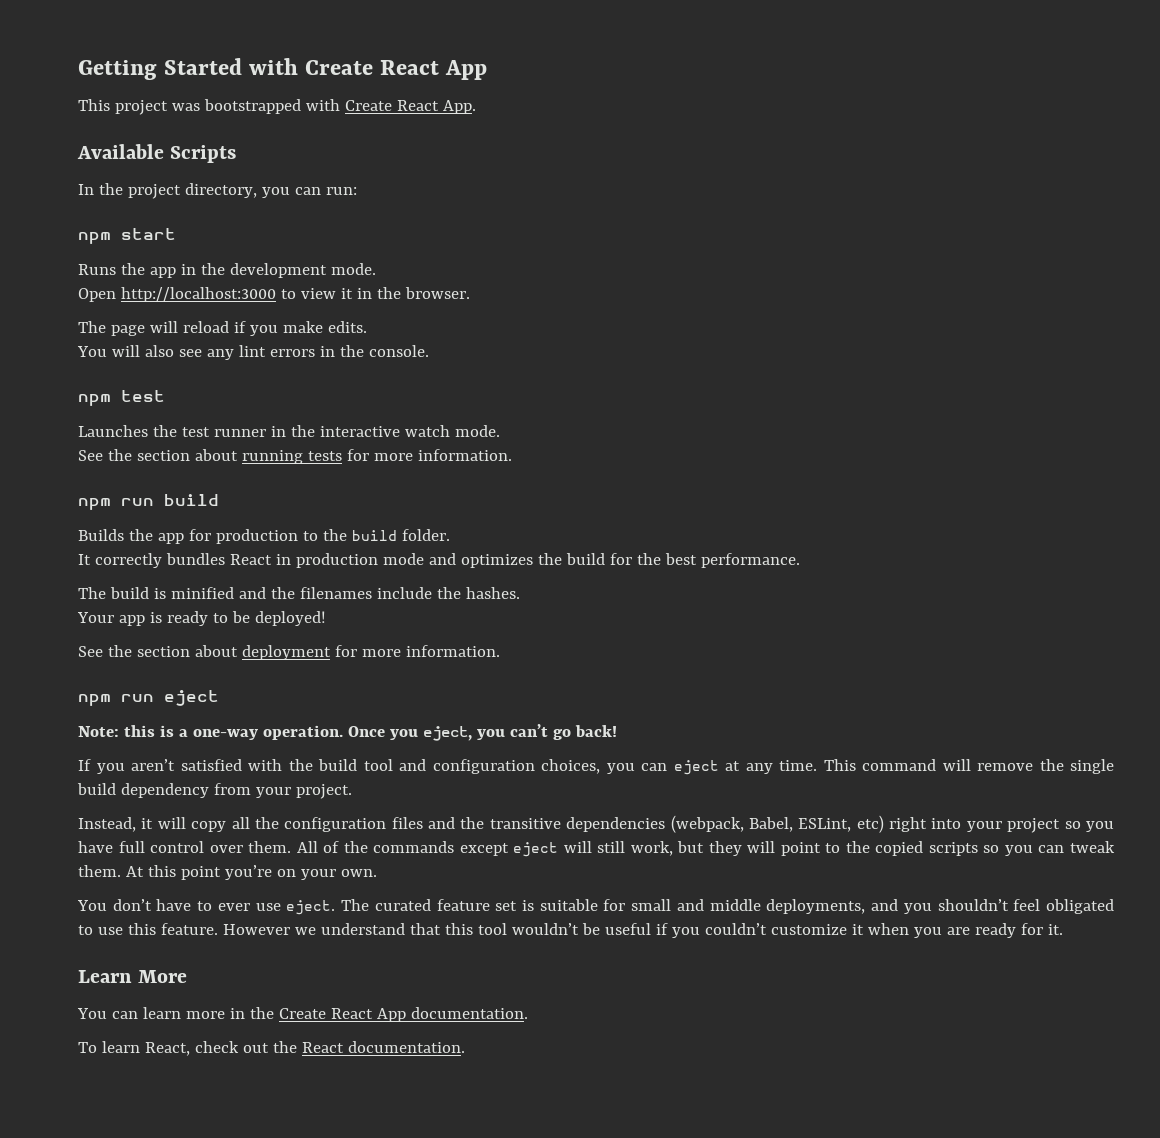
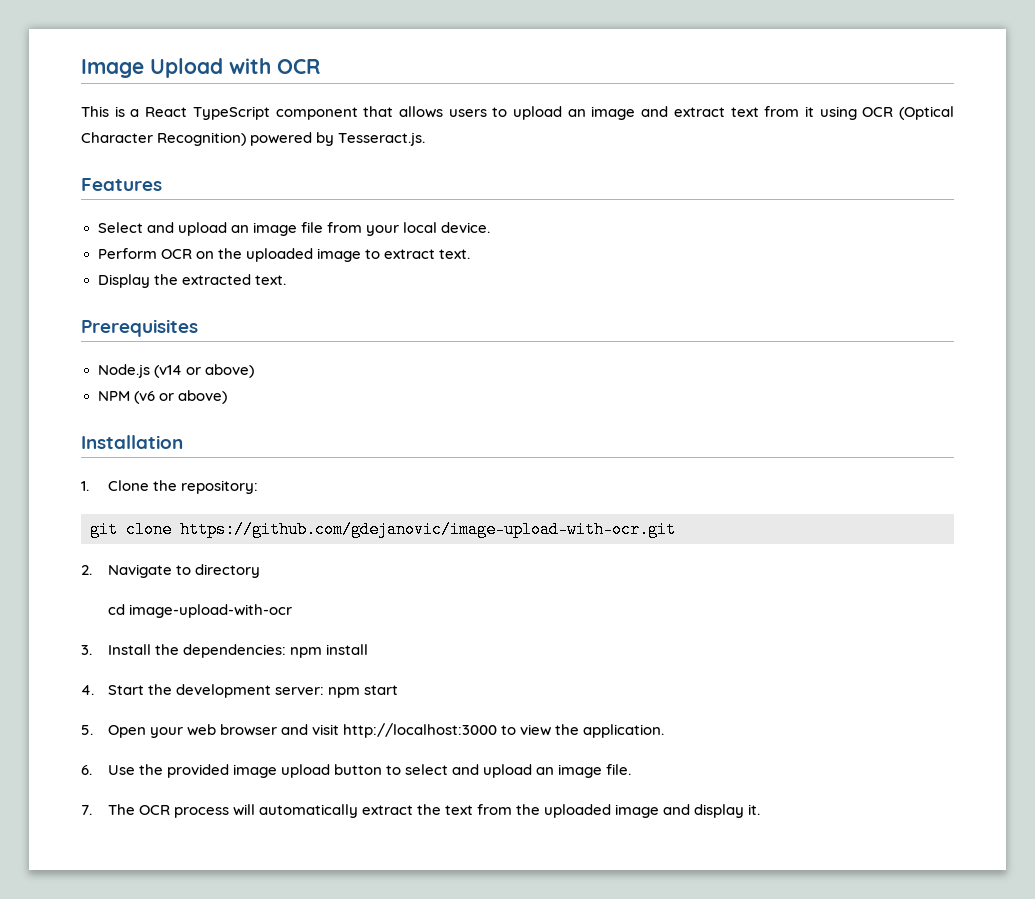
[78,58,488,80] [78,99,476,115] [77,144,237,163] [78,183,357,199] [78,228,176,244] [78,263,376,278] [78,287,470,302] [78,321,367,336] [77,345,429,360] [78,390,165,406] [78,425,500,437] [78,449,512,464] [78,494,219,510] [78,529,450,544] [78,553,800,568] [78,587,520,599] [77,611,326,626] [78,645,500,660] [78,690,219,706] [78,724,617,741] [78,759,1114,775] [77,783,352,799] [78,815,1115,833] [78,841,1115,857] [78,865,377,880] [77,899,1115,915] [78,923,1063,938] [78,970,188,983] [77,1007,528,1022] [78,1041,465,1056] Getting Started with Create React App // This project was bootstrapped with Create React App. // Available Scripts // In the project directory, you can run: // npm start // Runs the app in the development mode. // Open http://localhost:3000 to view it in the browser. // The page will reload if you make edits. // You will also see any lint errors in the console. // npm test // Launches the test runner in the interactive watch mode. // See the section about running tests for more information. // npm run build // Builds the app for production to the build folder. // It correctly bundles React in production mode and optimizes the build for the best performance. // The build is minified and the filenames include the hashes. // Your app is ready to be deployed! // See the section about deployment for more information. // npm run eject // Note: this is a one-way operation. Once you eject, you can’t go back! // If you aren’t satisfied with the build tool and configuration choices, you can eject at any time. This command will remove the single build dependency from your project. // Instead, it will copy all the configuration files and the transitive dependencies (webpack, Babel, ESLint, etc) right into your project so you have full control over them. All of the commands except eject will still work, but they will point to the copied scripts so you can tweak them. At this point you’re on your own. // You don’t have to ever use eject. The curated feature set is suitable for small and middle deployments, and you shouldn’t feel obligated to use this feature. However we understand that this tool wouldn’t be useful if you couldn’t customize it when you are ready for it. // Learn More // You can learn more in the Create React App documentation. // To learn React, check out the React documentation. -> [81,58,320,78] [81,106,955,120] [81,132,426,146] [81,178,162,191] [97,222,490,236] [97,248,470,262] [97,274,286,288] [81,319,198,337] [97,364,254,378] [97,390,227,404] [81,435,183,449] [81,480,258,494] [90,521,676,538] [81,564,260,578] [107,604,292,618] [81,644,368,658] [81,684,398,698] [81,723,665,738] [81,764,632,778] [81,804,761,818] Image Upload with OCR // This is a React TypeScript component that allows users to upload an image and extract text from it using OCR (Optical Character Recognition) powered by Tesseract.js. // Features // Select and upload an image file from your local device. // Perform OCR on the uploaded image to extract text. // Display the extracted text. // Prerequisites // Node.js (v14 or above) // NPM (v6 or above) // Installation // 1. Clone the repository: // git clone https://github.com/gdejanovic/image-upload-with-ocr.git // 2. Navigate to directory // cd image-upload-with-ocr // 3. Install the dependencies: npm install // 4. Start the development server: npm start // 5. Open your web browser and visit http://localhost:3000 to view the application. // 6. Use the provided image upload button to select and upload an image file. // 7. The OCR process will automatically extract the text from the uploaded image and display it.

